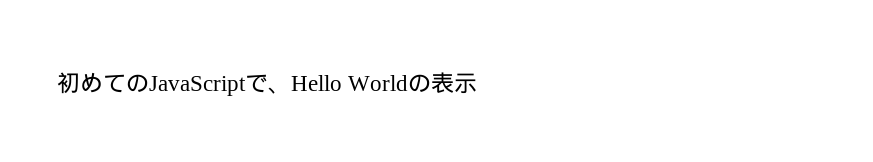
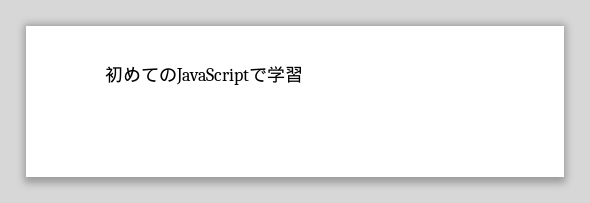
[268,72,478,94] 、Hello Worldの表示 -> [267,66,303,83] 学習

